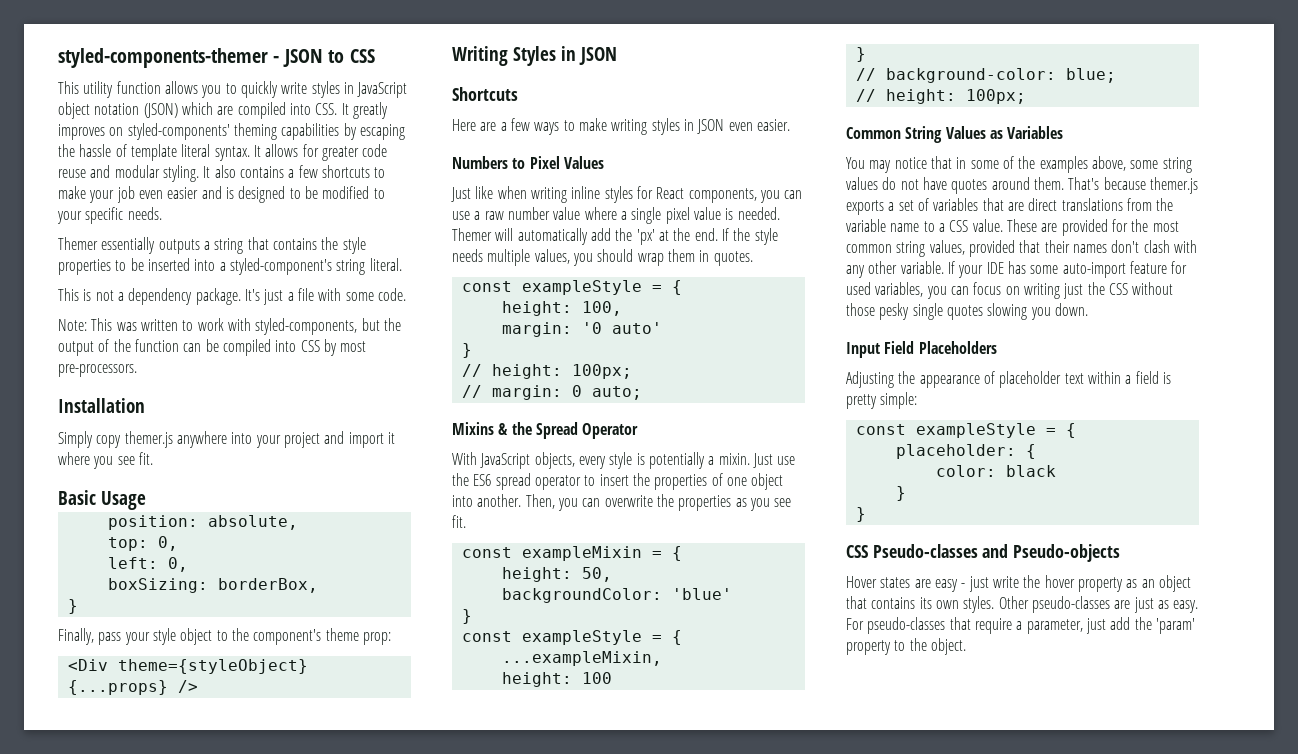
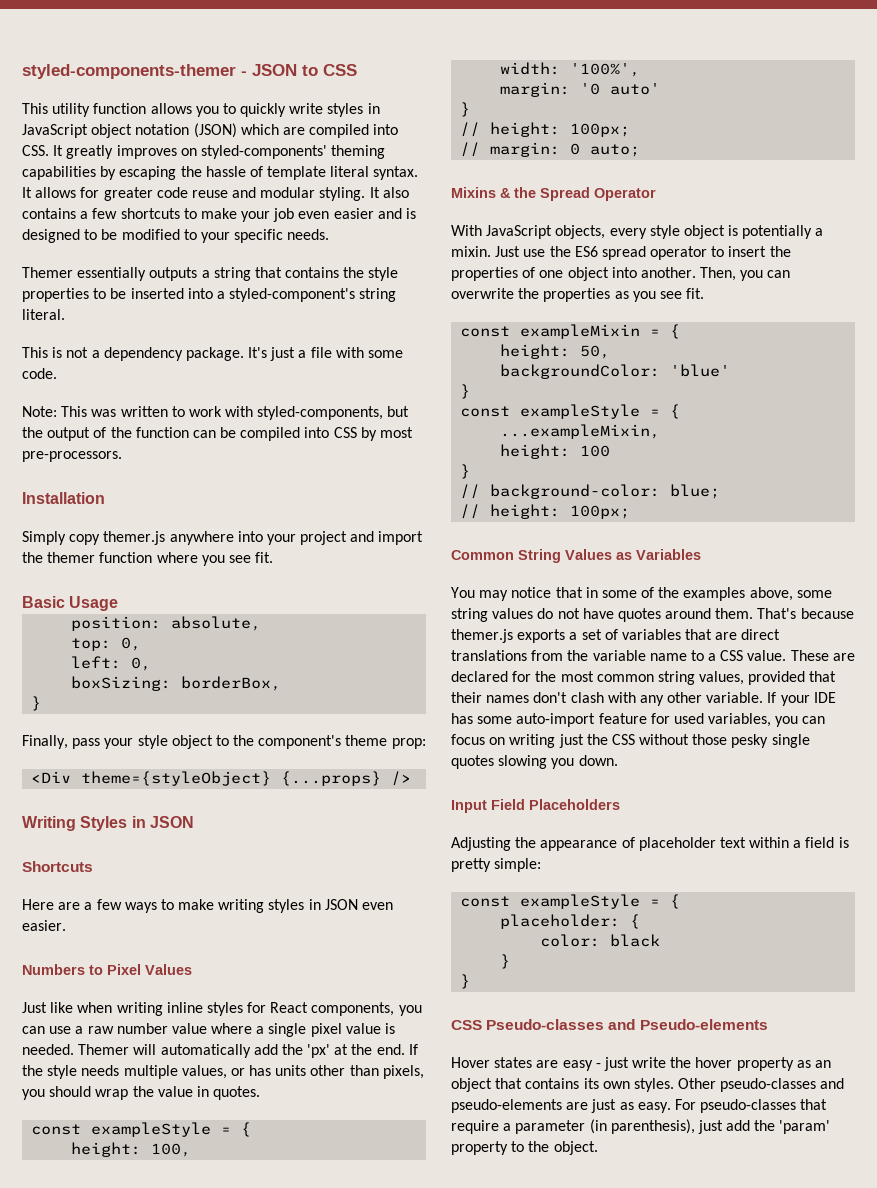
[387,432,395,444] it -> [22,552,153,563] the themer function
(570, 256) none -> [230,1065,424,1079] or has units other than pixels,
[667,249,695,262] them -> [132,1086,193,1097] the value
(622, 308) none -> [500,62,641,77] // width: '100%',
(633, 460) none -> [683,225,725,239] object
[1061,219,1108,236] provided -> [451,671,508,682] declared
[1013,544,1121,562] Pseudo-objects -> [639,1019,768,1030] Pseudo-elements
(1110, 604) none -> [820,1078,845,1089] [451,1099,562,1113] and pseudo-elements
[1026,619,1083,634] parameter, -> [515,1119,695,1134] parameter (in parenthesis),

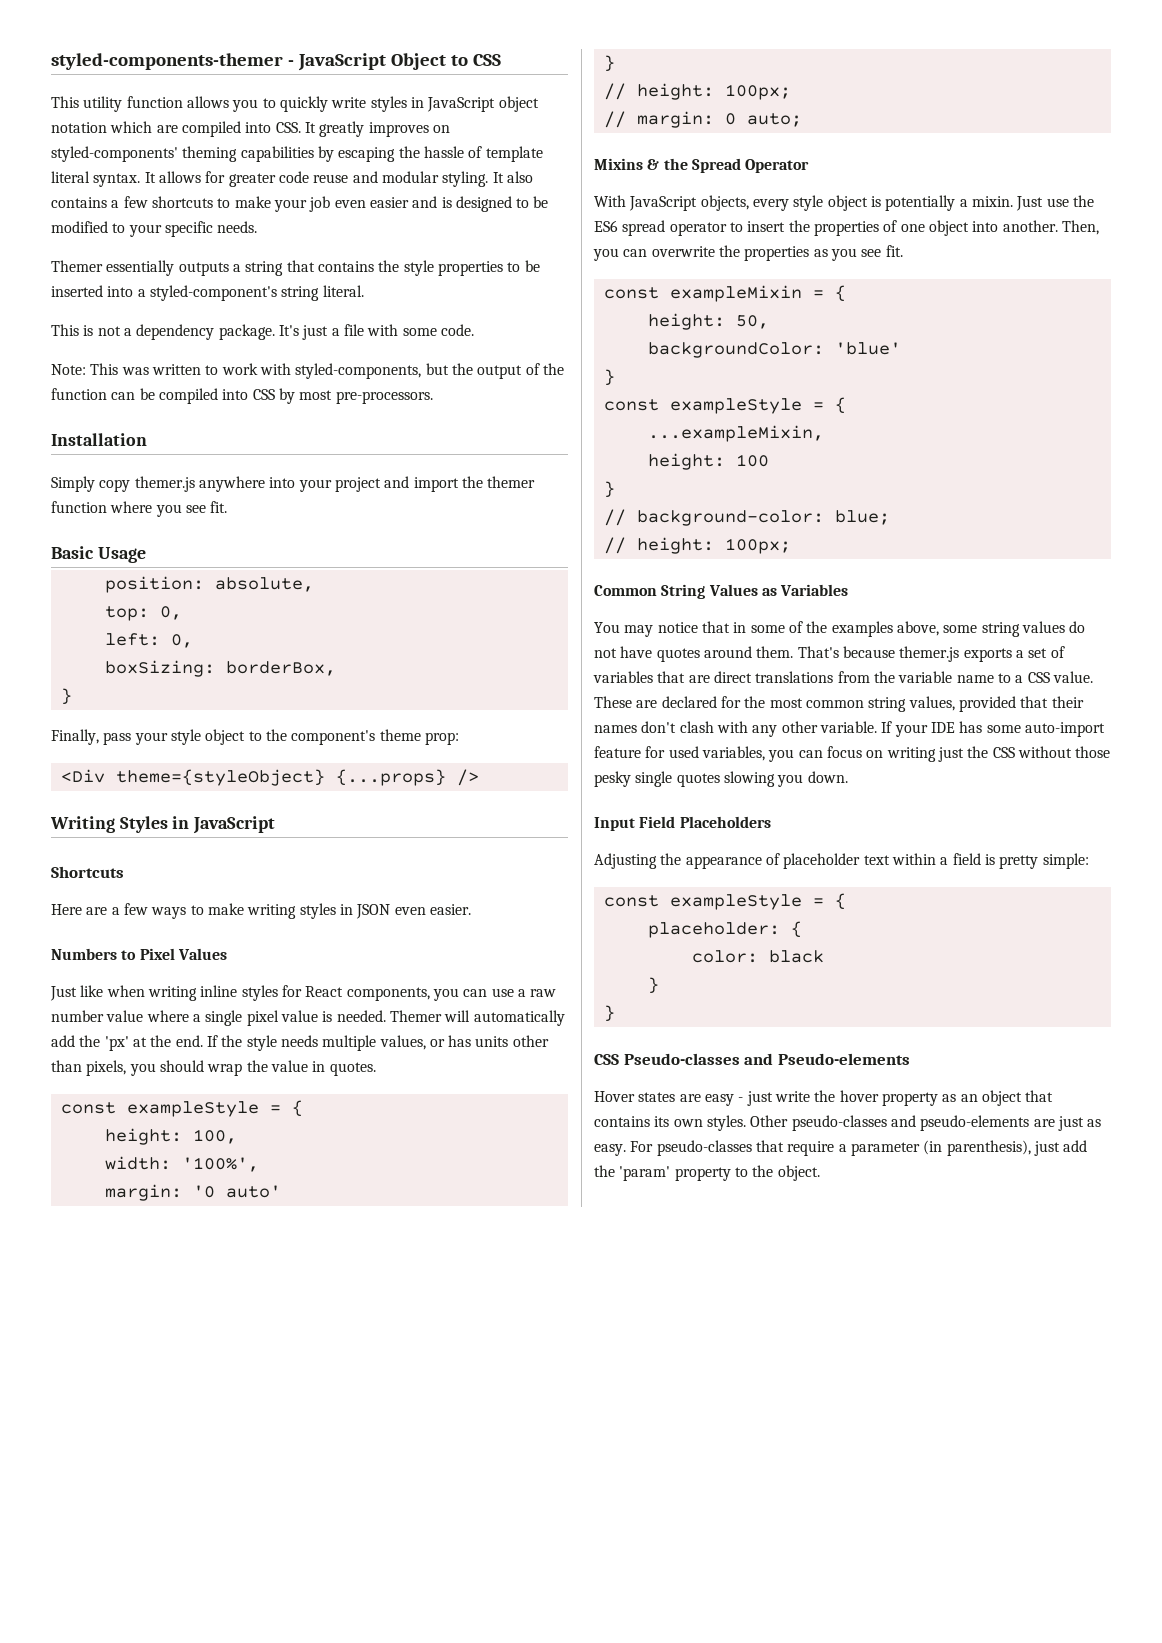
[252,64,297,76] JSON -> [297,53,446,71] JavaScript Object
[193,123,237,138] (JSON) -> (107, 127) none
[149,816,194,828] JSON -> [193,816,276,834] JavaScript

